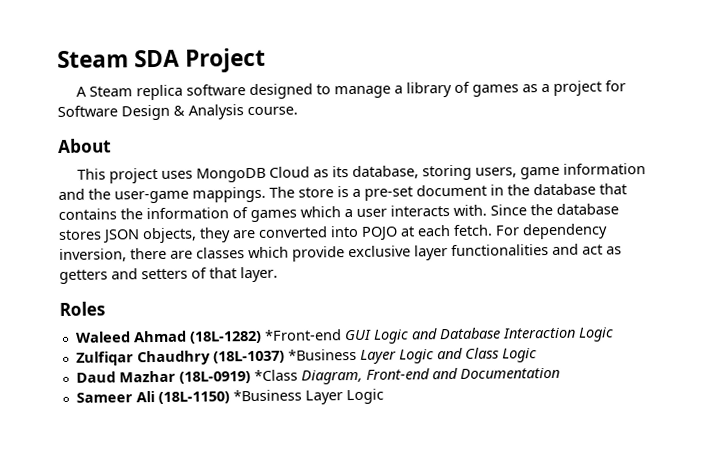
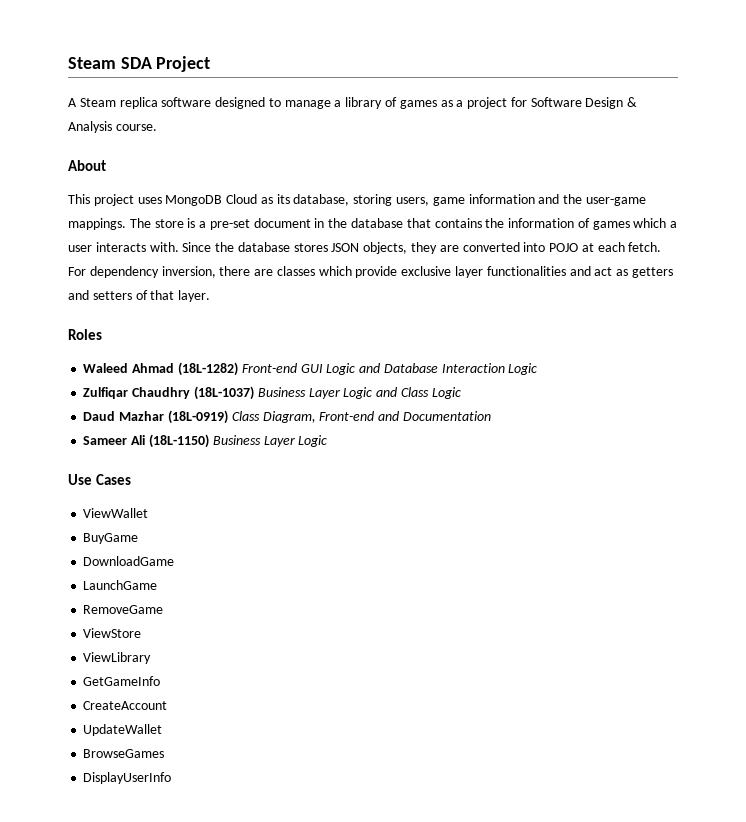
[263,329,342,341] *Front-end -> [241,363,297,373] Front-end
[287,348,357,361] *Business -> [257,387,306,397] Business
[253,369,298,382] *Class -> [231,411,260,421] Class
[232,388,384,405] *Business Layer Logic -> [212,435,328,447] [68,474,132,485] [83,508,149,518] [83,533,139,544] [83,556,175,566] [83,580,158,590] [83,605,164,614] [83,628,142,638] [83,652,152,664] [83,676,161,686] [83,701,168,710] [83,724,163,736] [83,749,165,758] [83,772,172,784] Business Layer Logic // Use Cases // ViewWallet // BuyGame // DownloadGame // LaunchGame // RemoveGame // ViewStore // ViewLibrary // GetGameInfo // CreateAccount // UpdateWallet // BrowseGames // DisplayUserInfo

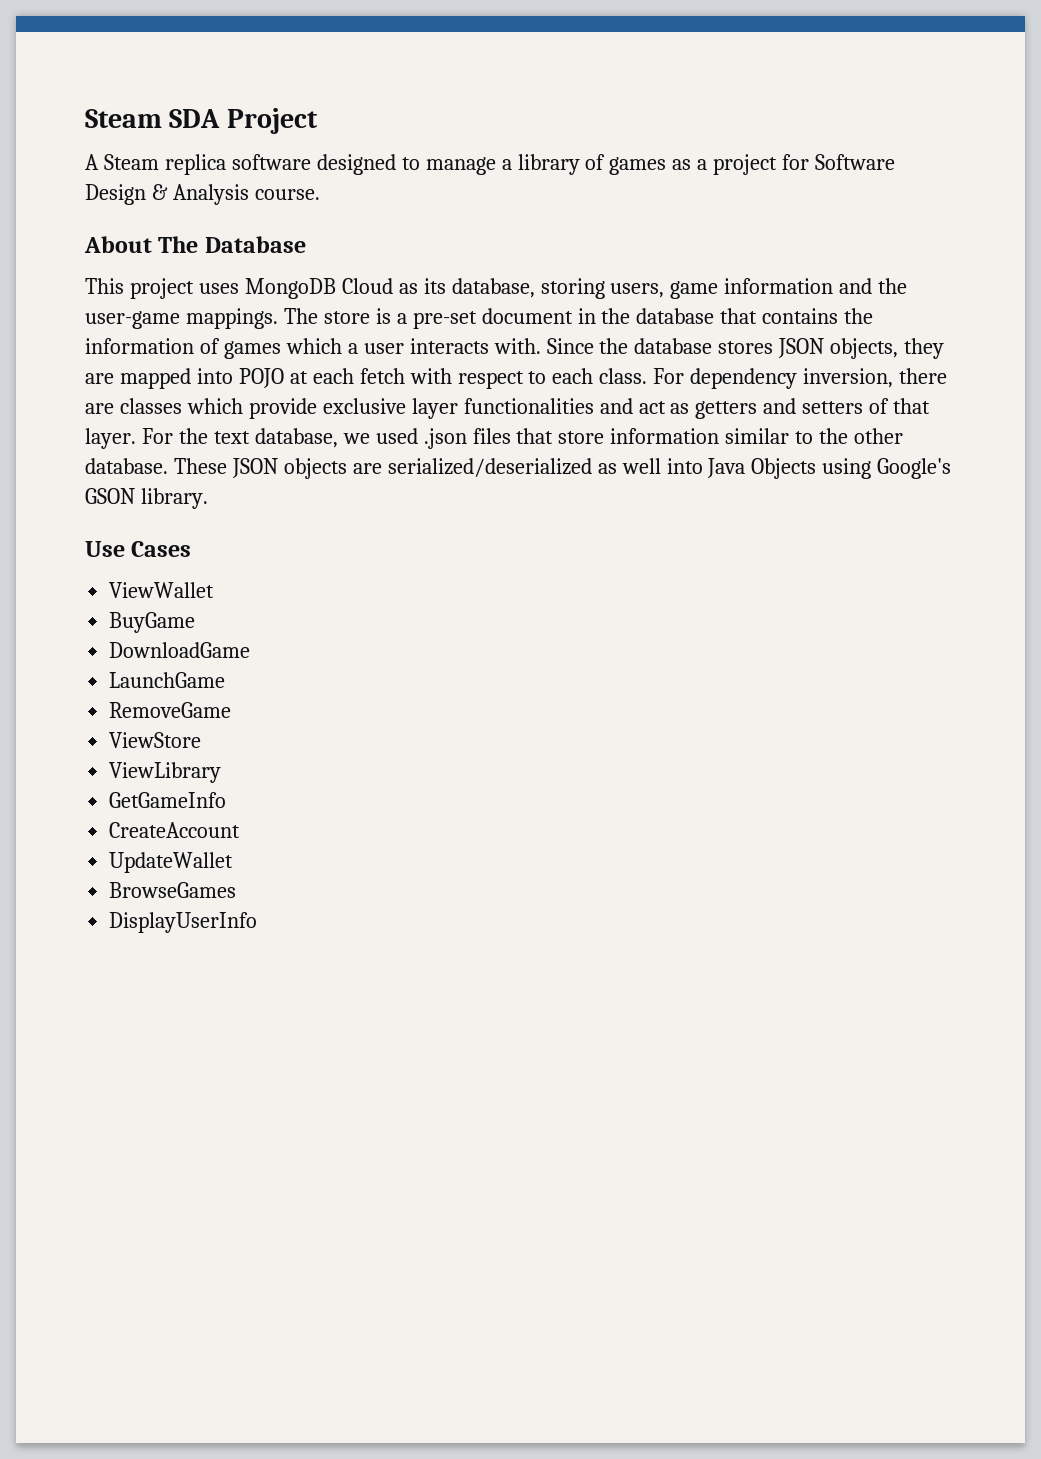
(106, 165) none -> [158,236,306,253] The Database
[462,242,520,252] converted -> [119,368,191,389] mapped
[628,242,662,252] fetch. -> [359,368,648,389] fetch with respect to each class.
[68,329,102,340] [83,362,538,376] [83,386,461,400] [83,410,491,424] [83,434,328,448] // Roles // Waleed Ahmad (18L-1282) Front-end GUI Logic and Database Interaction Logic // Zulfiqar Chaudhry (18L-1037) Business Layer Logic and Class Logic // Daud Mazhar (18L-0919) Class Diagram, Front-end and Documentation // Sameer Ali (18L-1150) Business Layer Logic -> [141,428,904,449] [85,458,952,479] [85,488,208,509] For the text database, we used .json files that store information similar to the other database. These JSON objects are serialized/deserialized as well into Java Objects using Google's GSON library.

